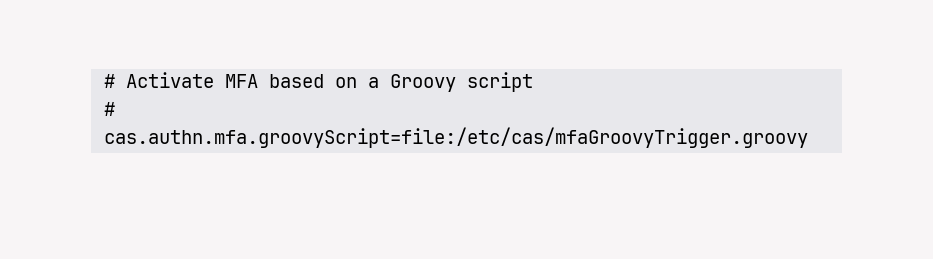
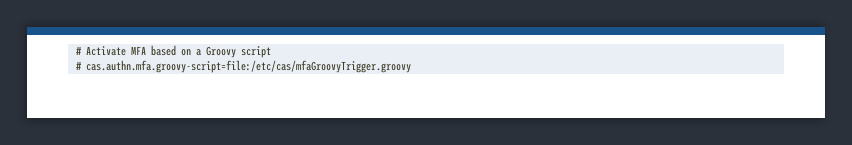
[103,127,808,148] cas.authn.mfa.groovyScript=file:/etc/cas/mfaGroovyTrigger.groovy -> [85,60,411,73] cas.authn.mfa.groovy-script=file:/etc/cas/mfaGroovyTrigger.groovy

